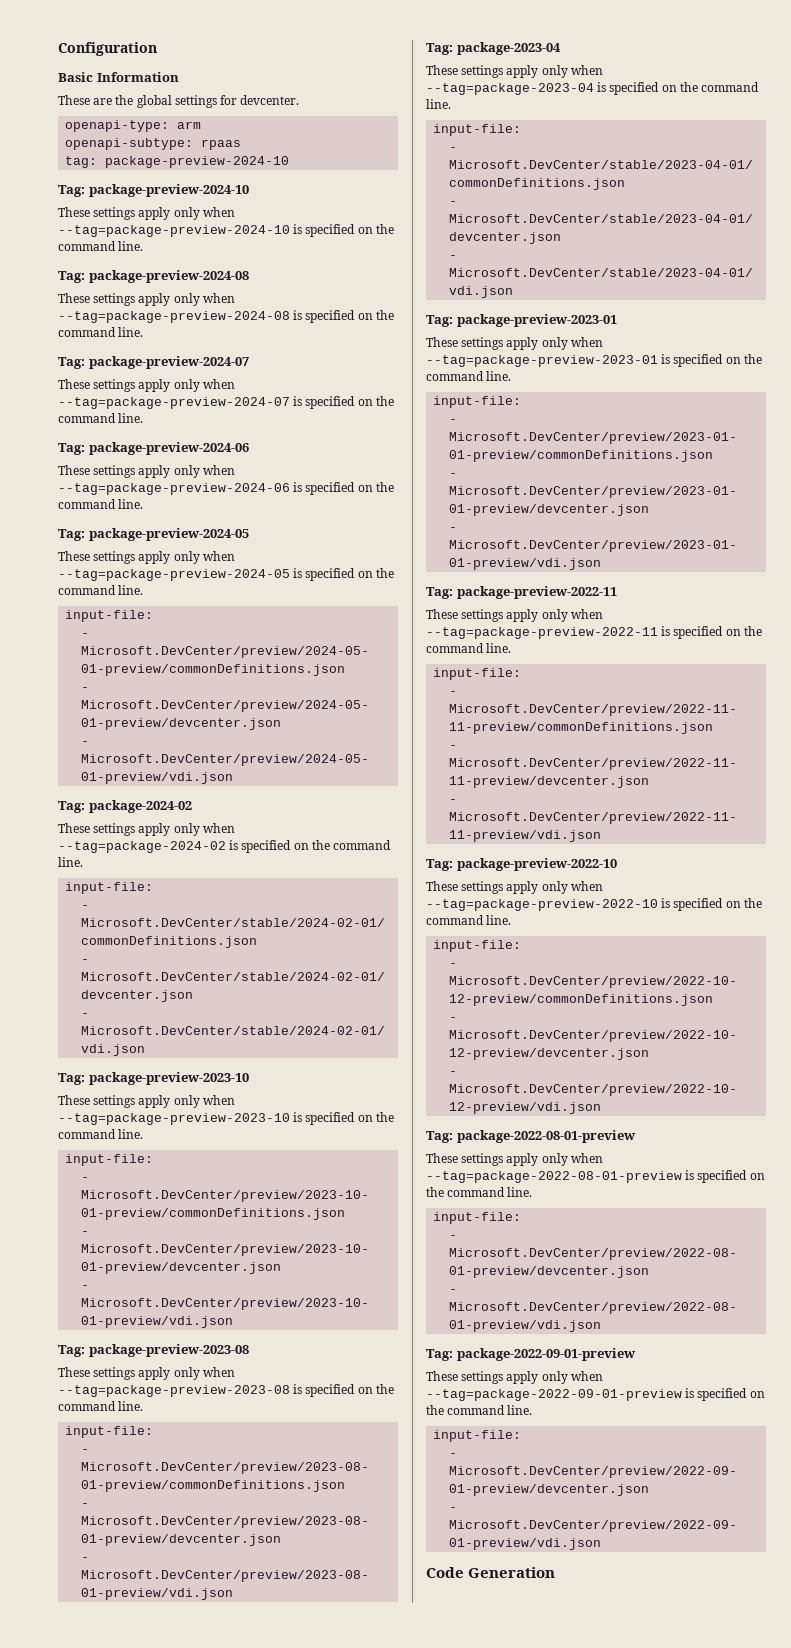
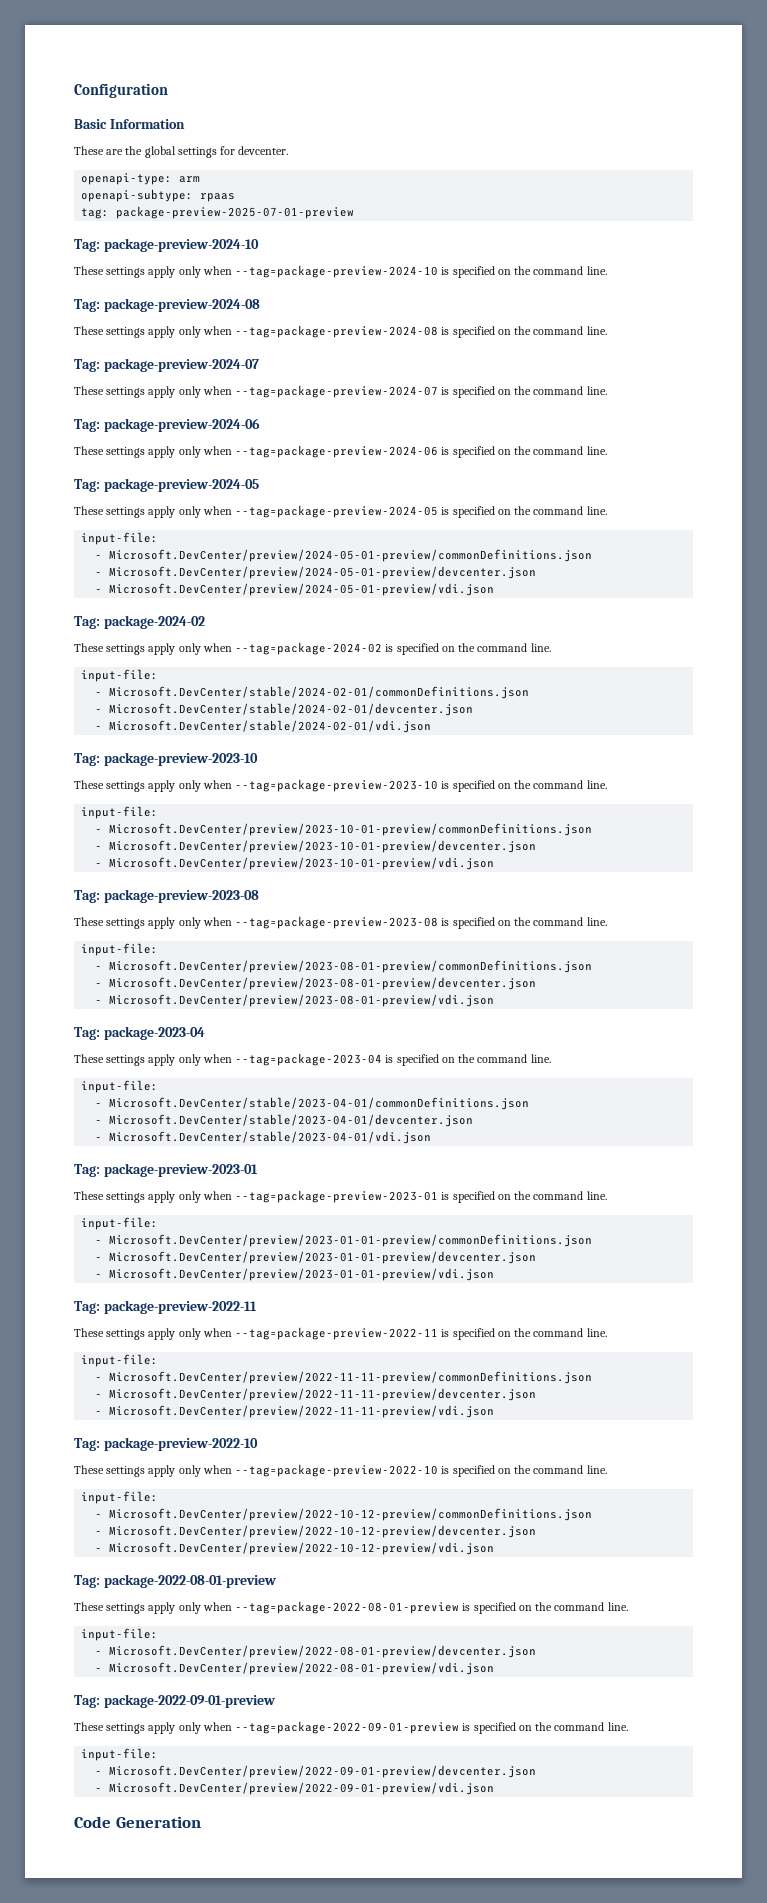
[105,156,290,168] package-preview-2024-10 -> [116,206,355,219] package-preview-2025-07-01-preview

